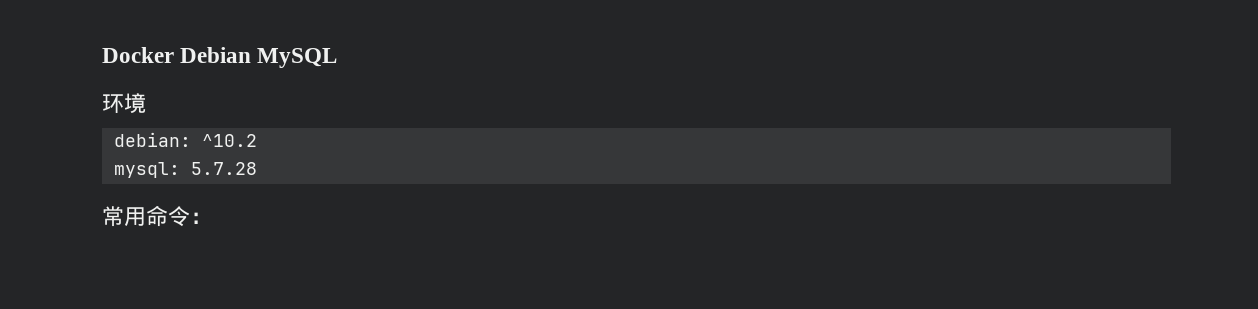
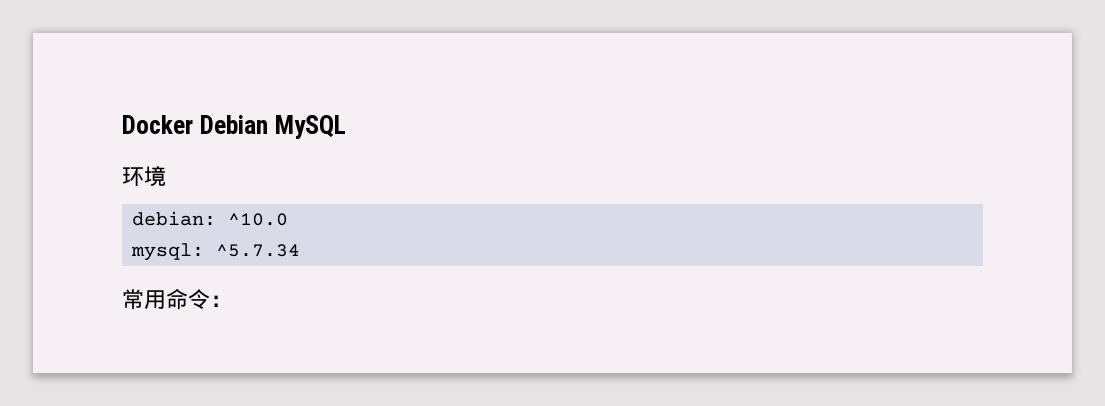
[202,134,257,147] ^10.2 -> [228,213,289,226] ^10.0
[191,162,257,175] 5.7.28 -> [216,244,301,257] ^5.7.34

